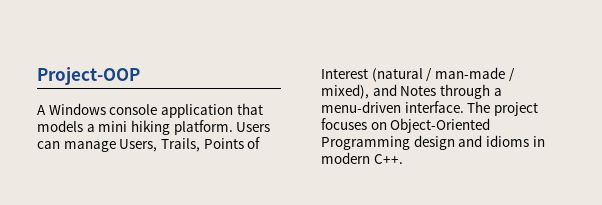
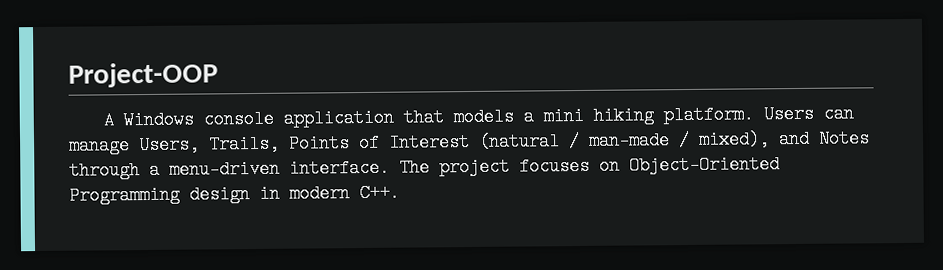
[458,135,529,147] and idioms -> (250, 194) none

